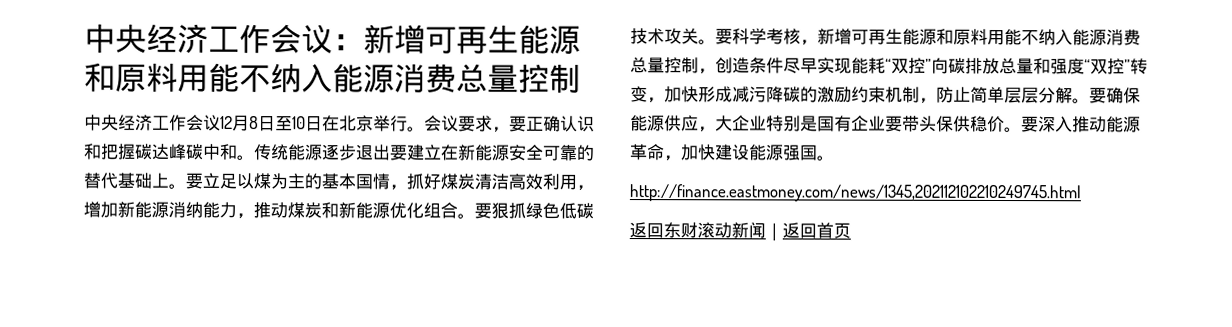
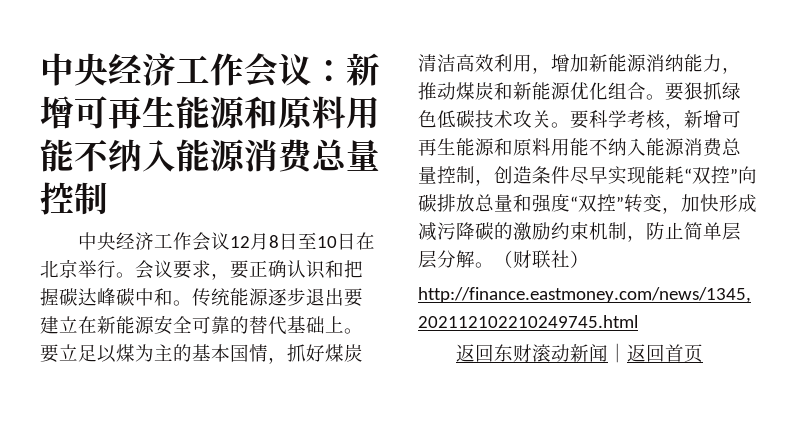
[1089,87,1141,104] [630,115,1141,133] [630,144,835,162] 要确保能源供应，大企业特别是国有企业要带头保供稳价。要深入推动能源革命，加快建设能源强国。 -> [494,250,589,268] （财联社）

